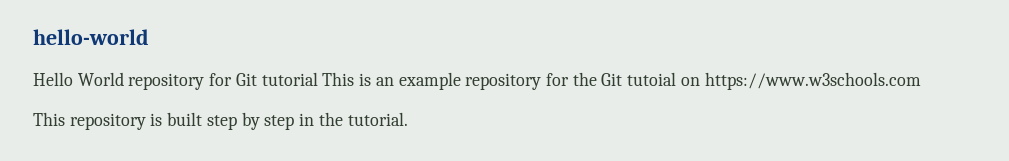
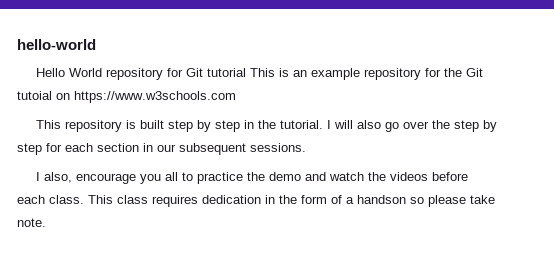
(408, 119) none -> [327,120,498,132] [17,143,306,155] [36,172,469,184] [17,195,495,207] [17,218,46,227] I will also go over the step by step for each section in our subsequent sessions. // I also, encourage you all to practice the demo and watch the videos before each class. This class requires dedication in the form of a handson so please take note.

